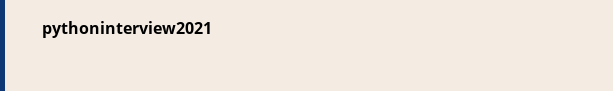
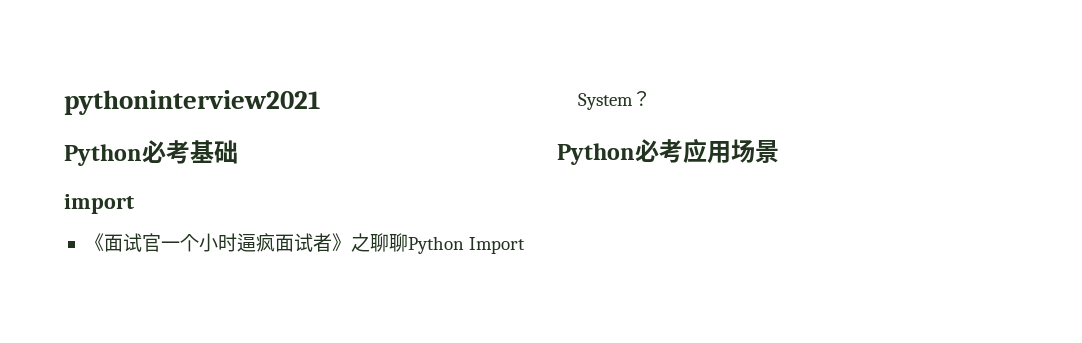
(212, 29) none -> [64,140,238,166] [64,194,134,214] [84,233,526,254] [577,91,651,110] [557,139,779,165] // Python必考基础 // import // 《面试官一个小时逼疯面试者》之聊聊Python Import System？ // Python必考应用场景

